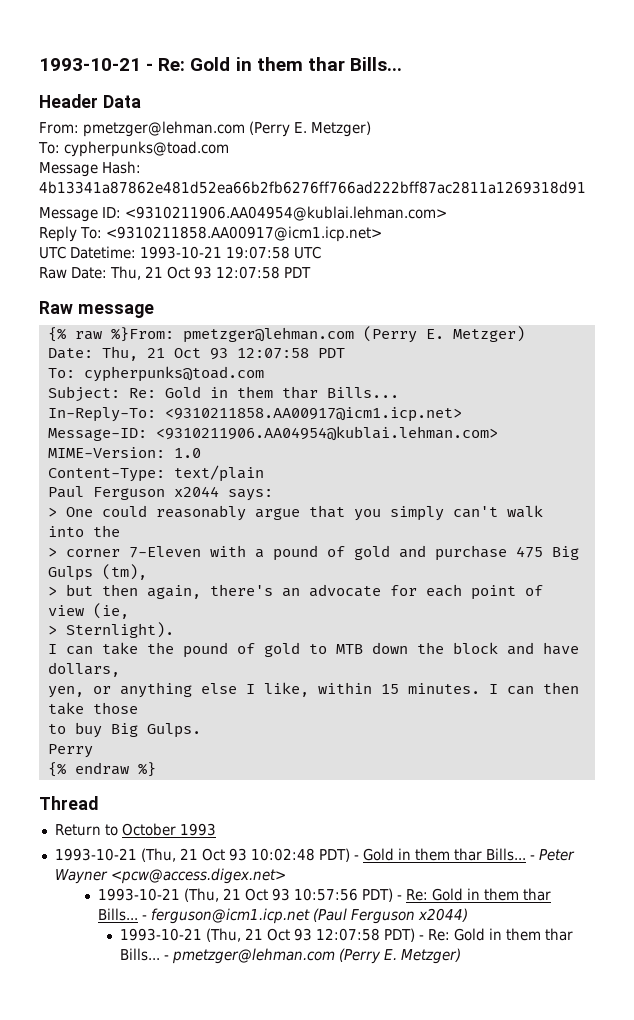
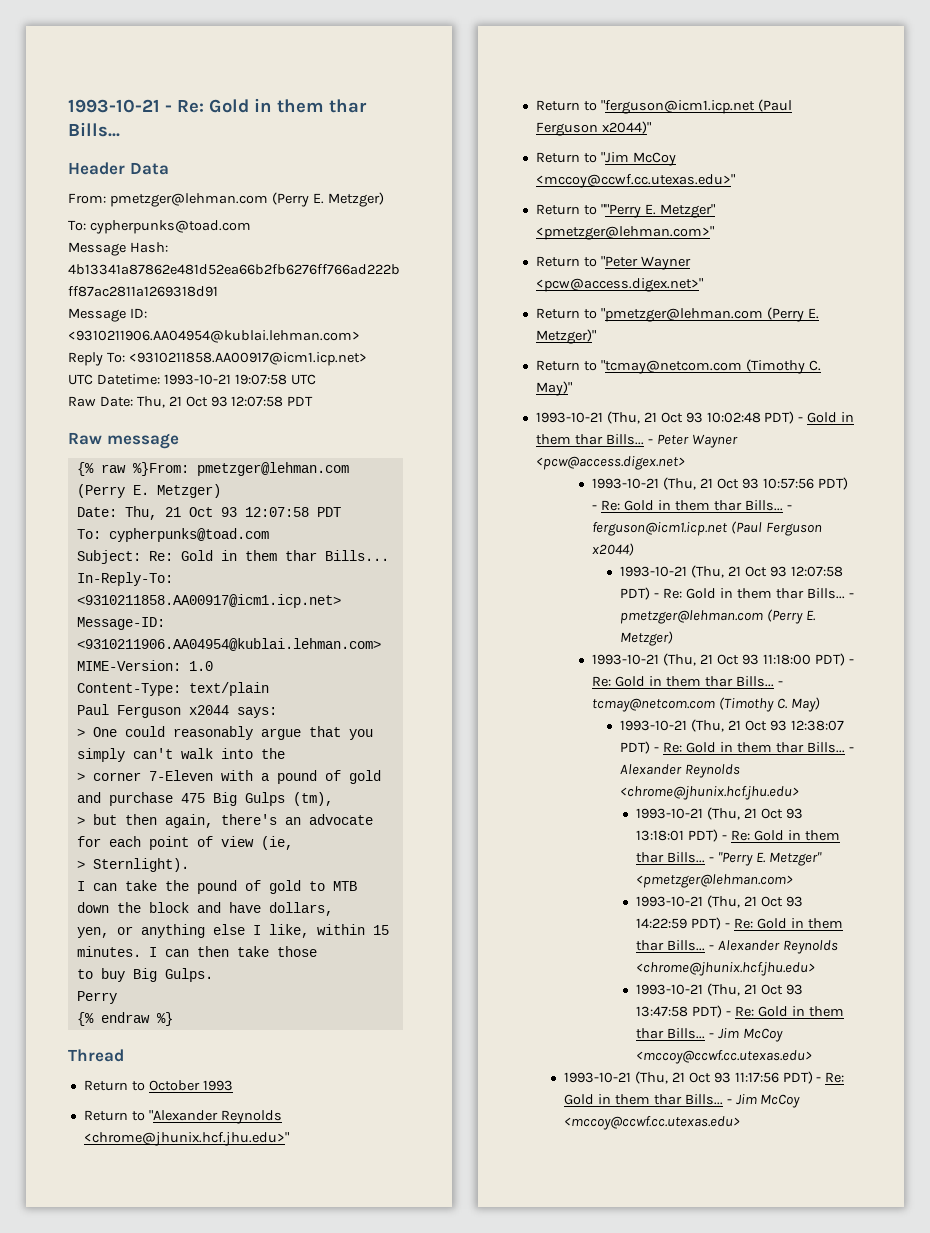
(216, 829) none -> [83,1110,282,1124] [83,1132,289,1146] [535,99,792,114] [535,121,651,136] [535,152,676,166] [535,174,735,188] [535,204,715,218] [535,226,714,240] [535,256,691,270] [535,278,703,292] [535,307,819,322] [535,329,596,344] [535,359,821,374] [535,381,572,396] // Return to "Alexander Reynolds <chrome@jhunix.hcf.jhu.edu>" // Return to "ferguson@icm1.icp.net (Paul Ferguson x2044)" // Return to "Jim McCoy <mccoy@ccwf.cc.utexas.edu>" // Return to ""Perry E. Metzger" <pmetzger@lehman.com>" // Return to "Peter Wayner <pcw@access.digex.net>" // Return to "pmetzger@lehman.com (Perry E. Metzger)" // Return to "tcmay@netcom.com (Timothy C. May)"
(462, 956) none -> [592,653,854,666] [592,676,783,687] [592,697,820,712] [620,719,844,732] [620,741,854,754] [620,764,741,778] [620,786,800,800] [636,807,804,820] [636,829,840,842] [636,852,823,866] [636,874,794,888] [636,895,804,908] [636,917,843,930] [636,940,839,954] [636,962,816,976] [636,983,804,996] [636,1005,844,1018] [636,1028,784,1042] [636,1050,813,1064] [564,1071,845,1084] [564,1094,801,1108] [564,1116,741,1130] // 1993-10-21 (Thu, 21 Oct 93 11:18:00 PDT) - Re: Gold in them thar Bills... - tcmay@netcom.com (Timothy C. May) // 1993-10-21 (Thu, 21 Oct 93 12:38:07 PDT) - Re: Gold in them thar Bills... - Alexander Reynolds <chrome@jhunix.hcf.jhu.edu> // 1993-10-21 (Thu, 21 Oct 93 13:18:01 PDT) - Re: Gold in them thar Bills... - "Perry E. Metzger" <pmetzger@lehman.com> // 1993-10-21 (Thu, 21 Oct 93 14:22:59 PDT) - Re: Gold in them thar Bills... - Alexander Reynolds <chrome@jhunix.hcf.jhu.edu> // 1993-10-21 (Thu, 21 Oct 93 13:47:58 PDT) - Re: Gold in them thar Bills... - Jim McCoy <mccoy@ccwf.cc.utexas.edu> // 1993-10-21 (Thu, 21 Oct 93 11:17:56 PDT) - Re: Gold in them thar Bills... - Jim McCoy <mccoy@ccwf.cc.utexas.edu>

